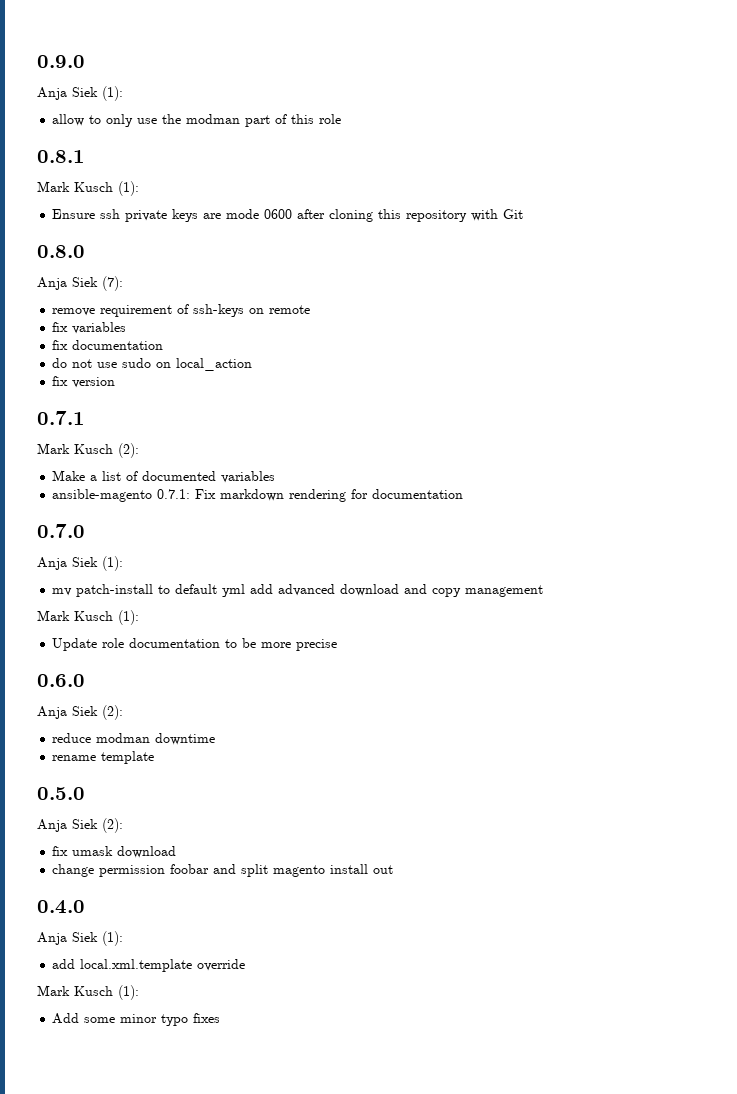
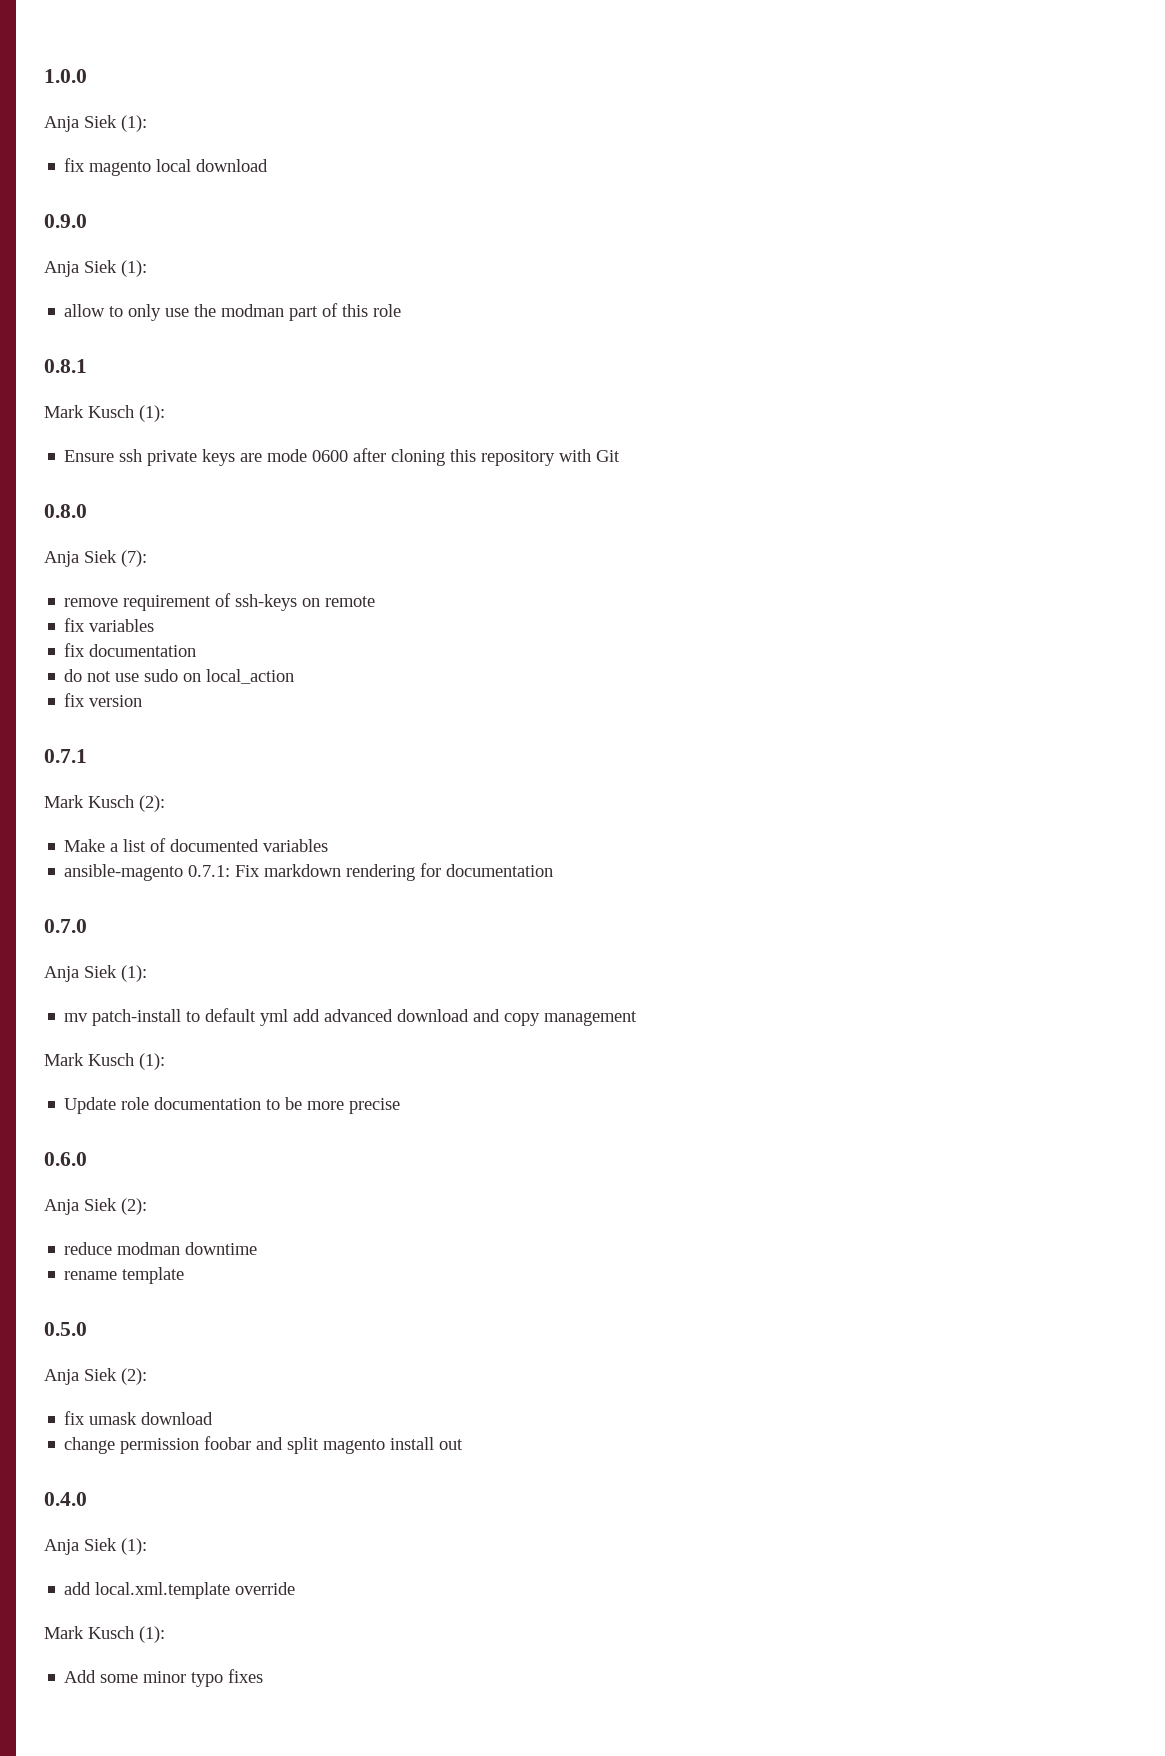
(37, 61) none -> [44,69,87,83] [44,115,147,132] [64,158,269,176] 1.0.0 // Anja Siek (1): // fix magento local download //

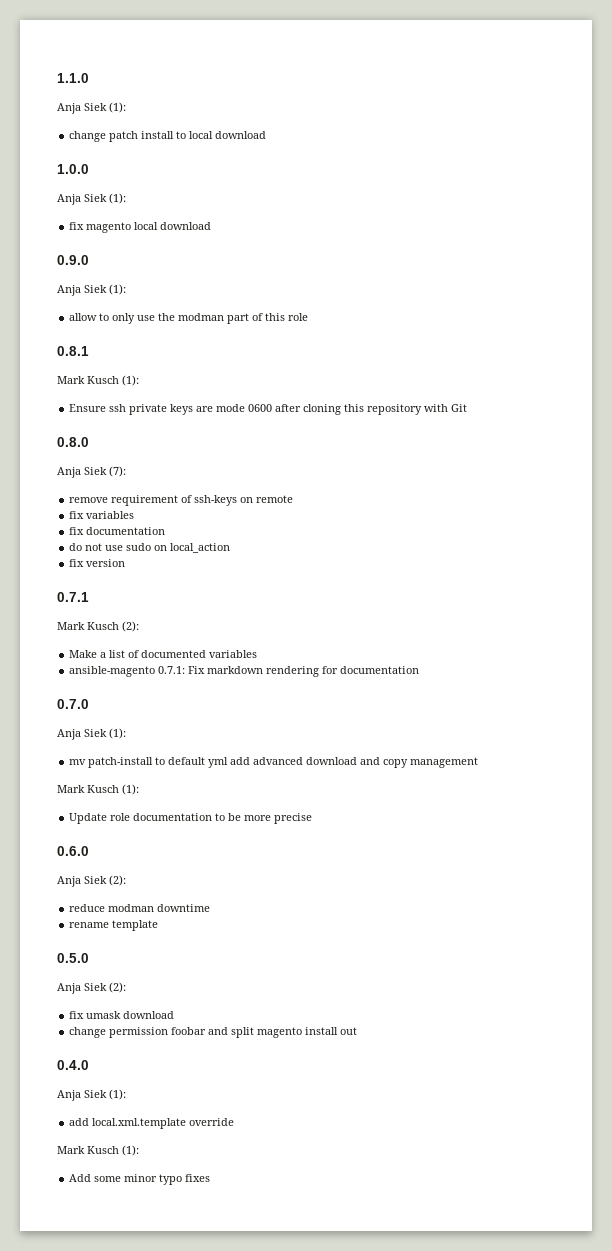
(44, 76) none -> [57,73,89,83] [57,102,126,114] [69,131,267,142] 1.1.0 // Anja Siek (1): // change patch install to local download //

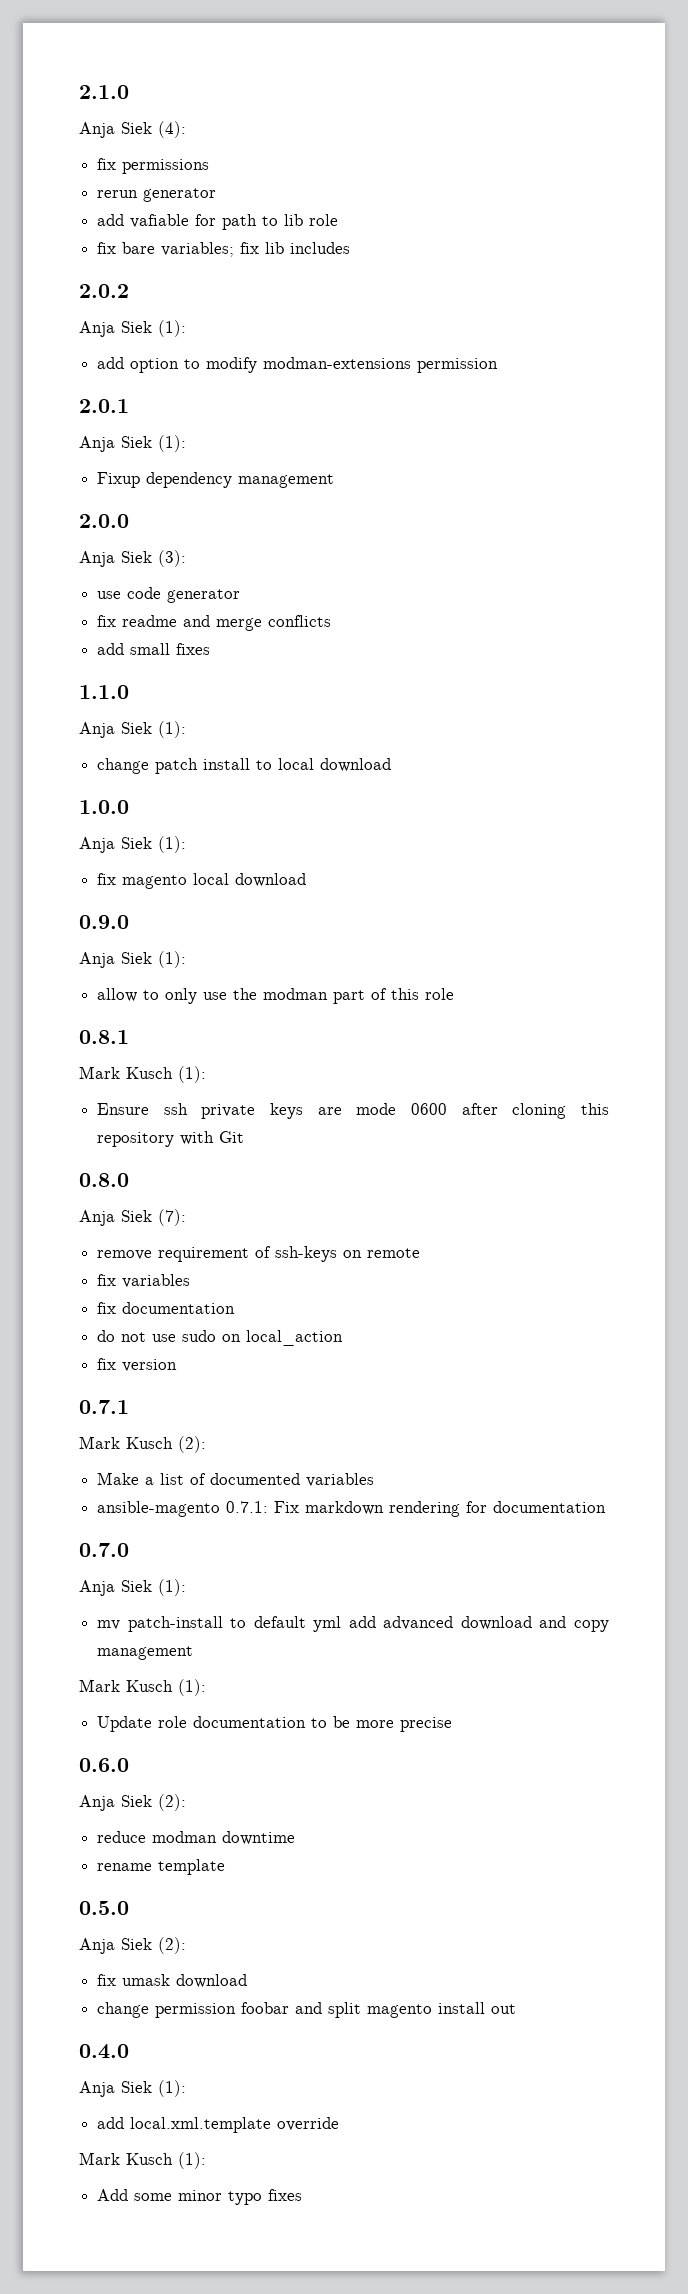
(57, 78) none -> [79,85,129,99] [79,121,186,138] [97,158,210,174] [97,188,217,202] [97,214,339,230] [97,242,351,257] [79,284,129,298] [79,320,186,337] [97,357,499,373] [79,399,129,413] [79,435,186,452] [97,472,335,488] [79,514,129,528] [79,550,186,567] [97,587,241,603] [97,615,332,631] [97,643,211,655] 2.1.0 // Anja Siek (4): // fix permissions // rerun generator // add vafiable for path to lib role // fix bare variables; fix lib includes // 2.0.2 // Anja Siek (1): // add option to modify modman-extensions permission // 2.0.1 // Anja Siek (1): // Fixup dependency management // 2.0.0 // Anja Siek (3): // use code generator // fix readme and merge conflicts // add small fixes //

